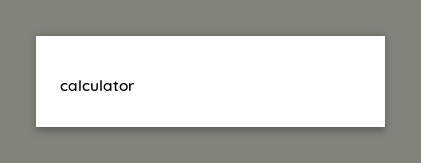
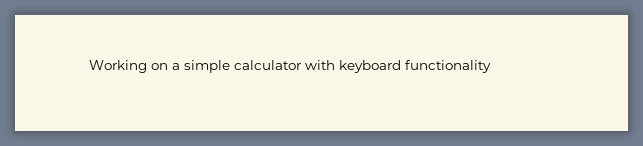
[60,80,135,91] calculator -> [89,60,491,73] Working on a simple calculator with keyboard functionality

